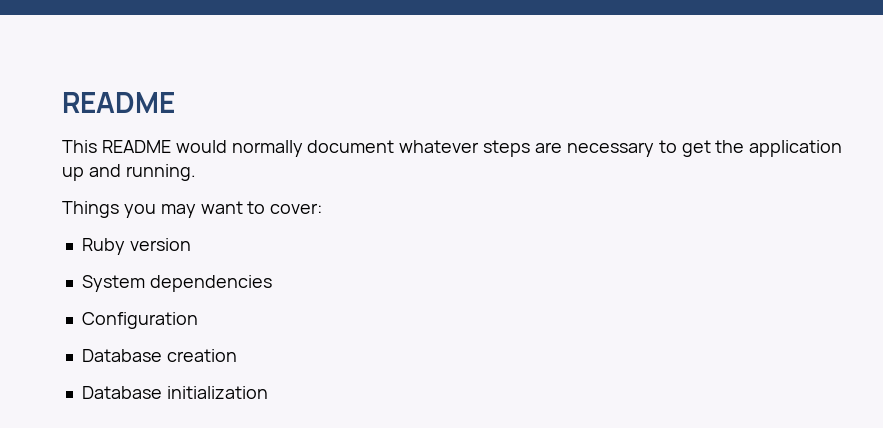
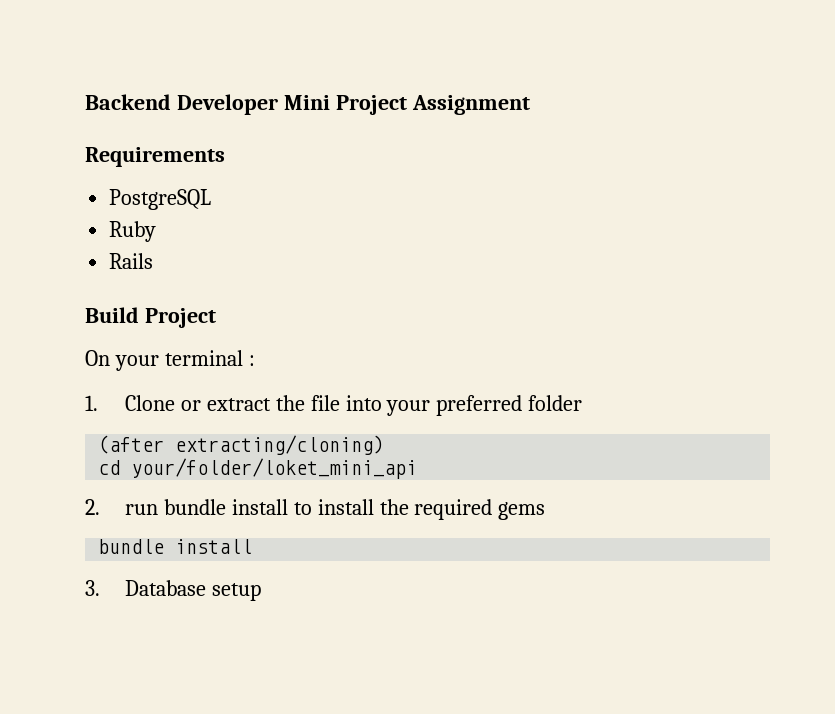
[62,92,175,113] [62,140,843,157] [62,164,196,181] [62,201,323,218] [81,238,191,255] [81,275,272,292] [81,312,198,329] [81,349,237,362] [81,386,268,399] README // This README would normally document whatever steps are necessary to get the application up and running. // Things you may want to cover: // Ruby version // System dependencies // Configuration // Database creation // Database initialization -> [85,94,530,115] [85,147,225,167] [109,189,212,210] [109,221,157,242] [109,253,154,269] [85,307,216,328] [85,350,255,371] [85,395,583,416] [98,435,385,455] [98,458,418,479] [85,499,546,520] [98,539,253,554] [85,580,261,601] Backend Developer Mini Project Assignment // Requirements // PostgreSQL // Ruby // Rails // Build Project // On your terminal : // 1. Clone or extract the file into your preferred folder // (after extracting/cloning) // cd your/folder/loket_mini_api // 2. run bundle install to install the required gems // bundle install // 3. Database setup

